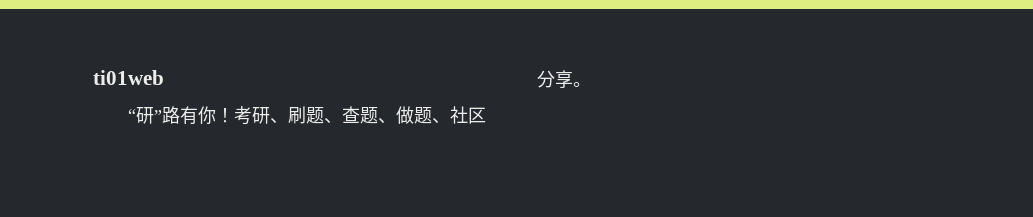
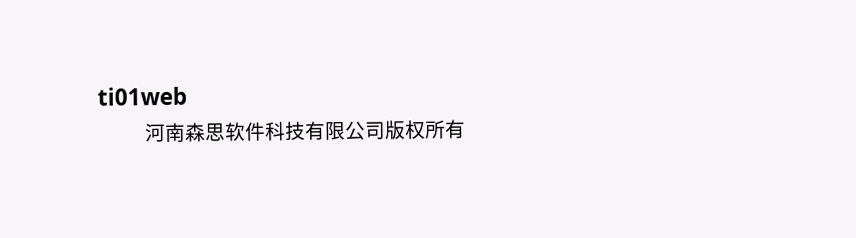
[128,106,487,125] [537,70,591,89] “研”路有你！考研、刷题、查题、做题、社区分享。 -> [144,119,466,143] 河南森思软件科技有限公司版权所有

